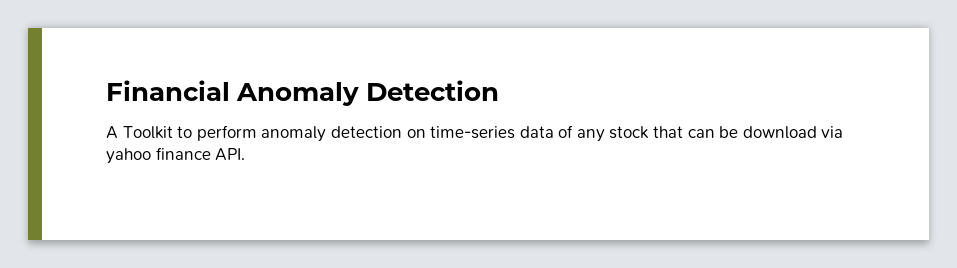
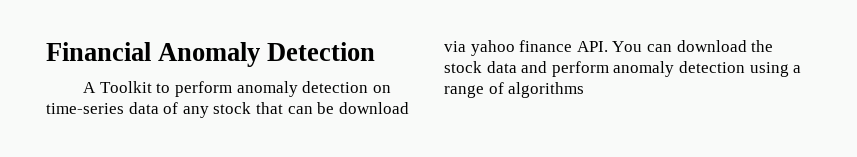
(246, 154) none -> [612,40,774,52] [444,61,802,77] [444,82,585,98] You can download the stock data and perform anomaly detection using a range of algorithms

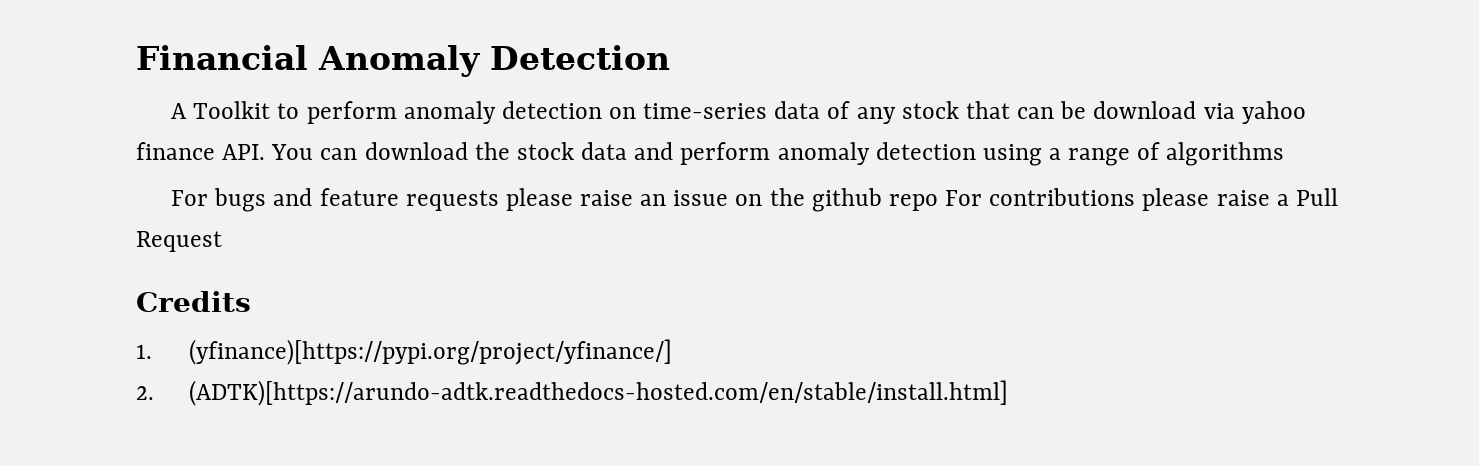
(585, 90) none -> [171,188,1338,212] [136,231,222,252] [136,291,251,312] [136,339,672,365] [136,380,1008,406] // For bugs and feature requests please raise an issue on the github repo For contributions please raise a Pull Request // Credits // 1. (yfinance)[https://pypi.org/project/yfinance/] // 2. (ADTK)[https://arundo-adtk.readthedocs-hosted.com/en/stable/install.html]

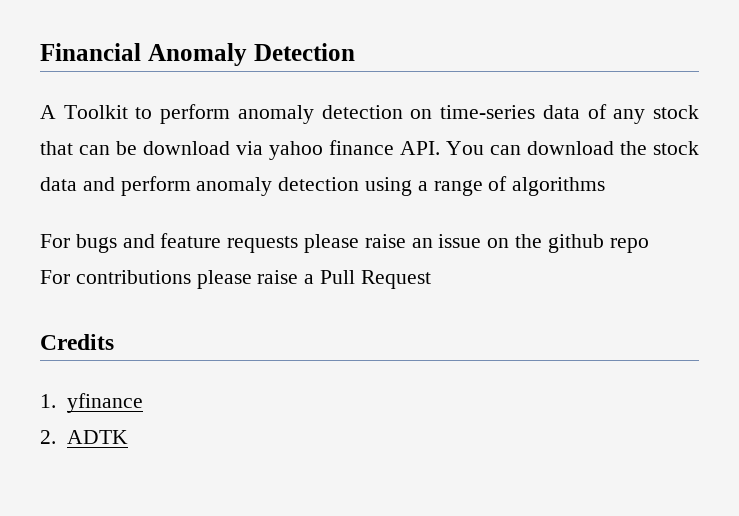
(938, 202) none -> (649, 245) //
[188,339,672,365] (yfinance)[https://pypi.org/project/yfinance/] -> [66,393,143,413] yfinance
[188,380,1008,406] (ADTK)[https://arundo-adtk.readthedocs-hosted.com/en/stable/install.html] -> [66,430,128,444] ADTK

